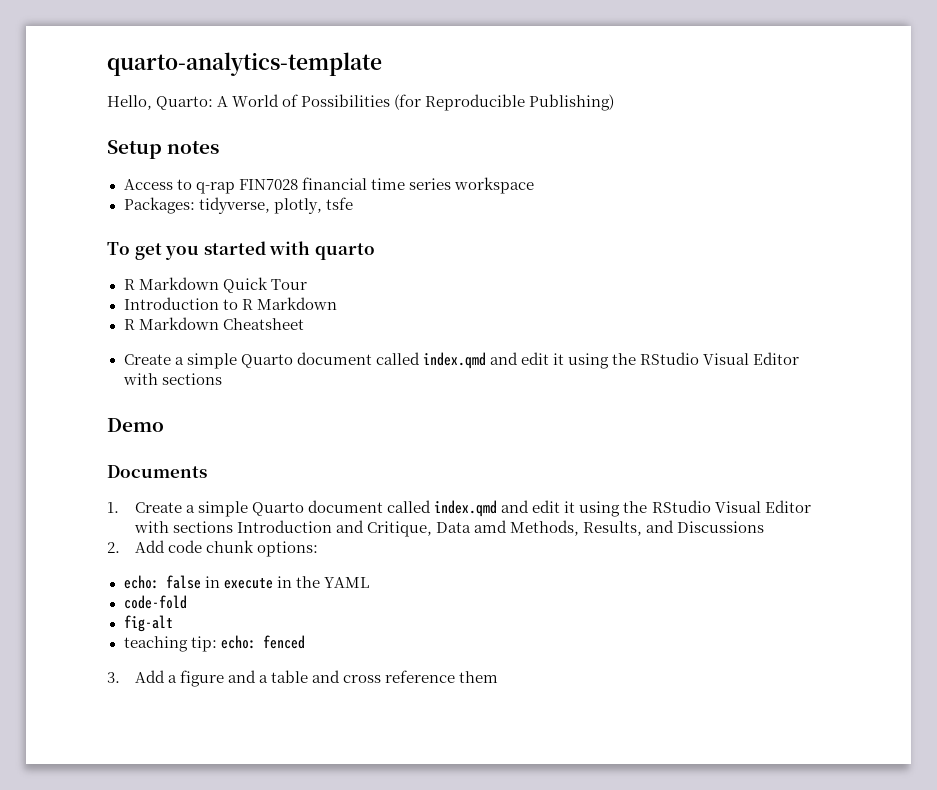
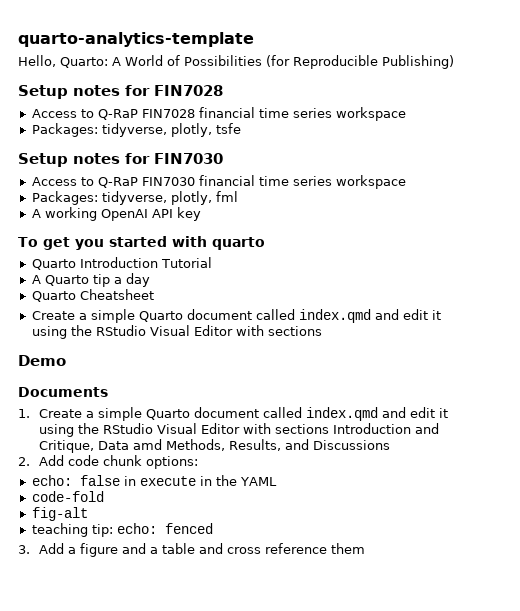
[123,179,235,194] // Access to q-rap -> [125,85,223,96] [31,109,138,120] for FIN7028 // Access to Q-RaP
(353, 203) none -> [18,153,223,167] [31,175,406,189] [31,191,238,205] [31,207,201,221] // Setup notes for FIN7030 // Access to Q-RaP FIN7030 financial time series workspace // Packages: tidyverse, plotly, fml // A working OpenAI API key
[123,277,307,293] [123,297,337,310] [123,317,219,330] R Markdown Quick Tour // Introduction to R Markdown // R Markdown -> [31,257,212,270] [31,273,150,287] [31,291,76,302] Quarto Introduction Tutorial // A Quarto tip a day // Quarto

